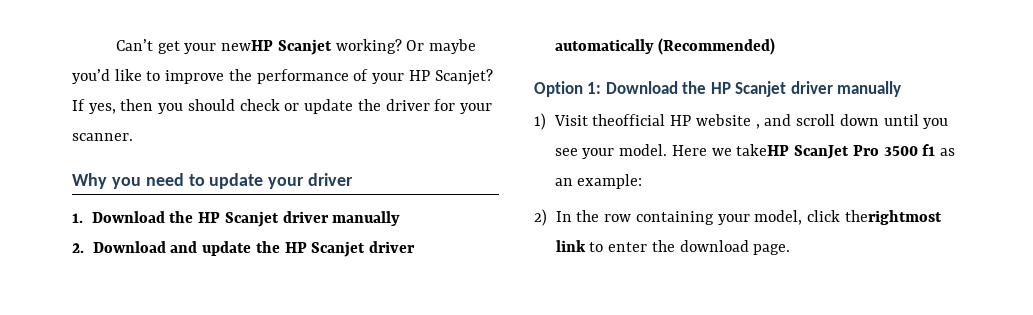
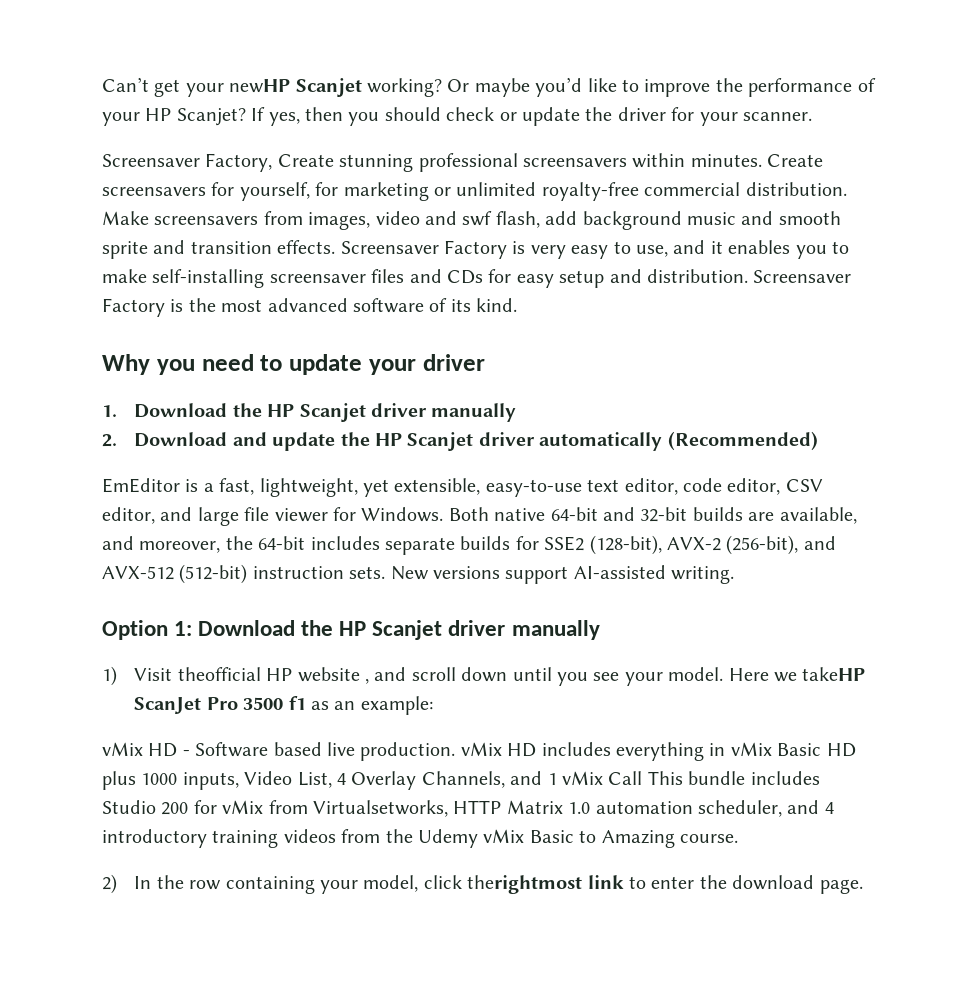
(133, 137) none -> [102,153,824,172] [102,182,847,201] [102,211,841,230] [102,240,849,259] [102,269,852,288] [102,298,518,317] // Screensaver Factory, Create stunning professional screensavers within minutes. Create screensavers for yourself, for marketing or unlimited royalty-free commercial distribution. Make screensavers from images, video and swf flash, add background music and smooth sprite and transition effects. Screensaver Factory is very easy to use, and it enables you to make self-installing screensaver files and CDs for easy setup and distribution. Screensaver Factory is the most advanced software of its kind.
(776, 46) none -> [102,478,823,497] [102,507,857,526] [102,535,836,555] [102,564,735,584] // EmEditor is a fast, lightweight, yet extensible, easy-to-use text editor, code editor, CSV editor, and large file viewer for Windows. Both native 64-bit and 32-bit builds are available, and moreover, the 64-bit includes separate builds for SSE2 (128-bit), AVX-2 (256-bit), and AVX-512 (512-bit) instruction sets. New versions support AI-assisted writing.
(643, 181) none -> [102,742,856,761] [102,771,820,790] [102,800,834,817] [102,829,738,848] // vMix HD - Software based live production. vMix HD includes everything in vMix Basic HD plus 1000 inputs, Video List, 4 Overlay Channels, and 1 vMix Call This bundle includes Studio 200 for vMix from Virtualsetworks, HTTP Matrix 1.0 automation scheduler, and 4 introductory training videos from the Udemy vMix Basic to Amazing course.

